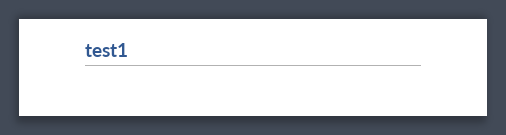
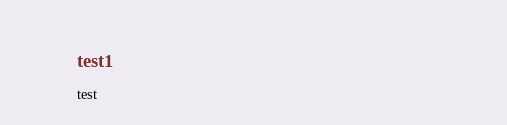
(128, 50) none -> [77,90,97,99] // test

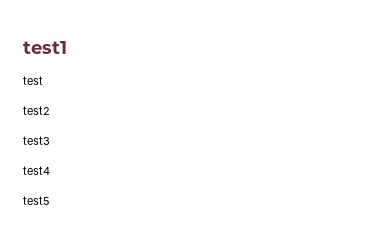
(97, 94) none -> [23,106,50,115] [23,136,50,145] [23,166,50,175] [23,196,50,205] // test2 // test3 // test4 // test5

